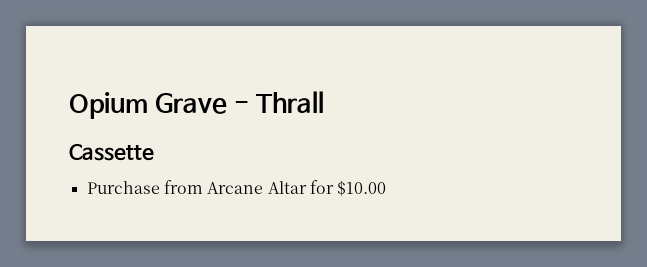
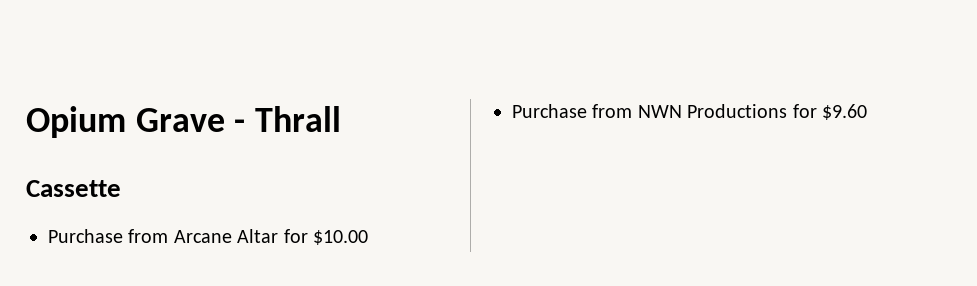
(387, 188) none -> [512,104,867,120] // Purchase from NWN Productions for $9.60

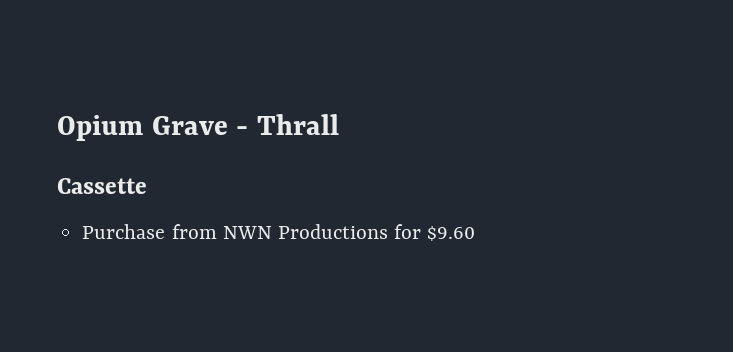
[48,229,368,245] // Purchase from Arcane Altar for $10.00 -> (147, 186) none

